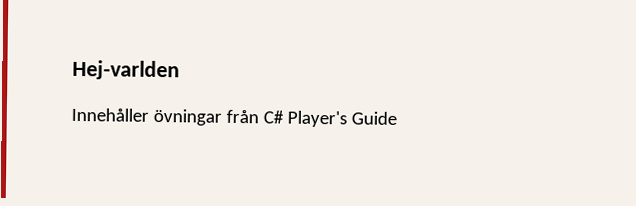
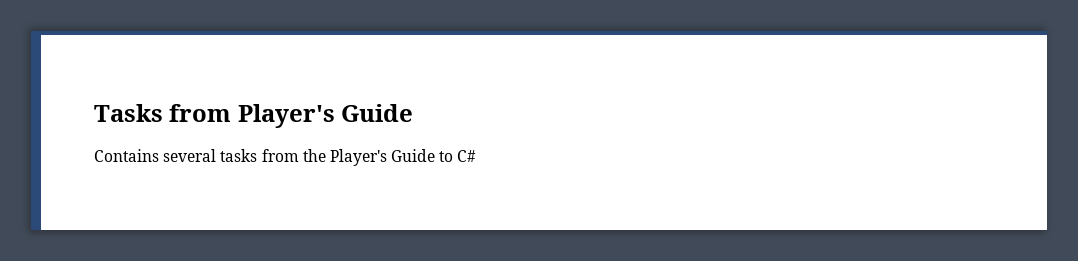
[72,59,180,81] [71,107,397,128] Hej-varlden // Innehåller övningar från C# Player's Guide -> [94,104,414,128] [94,149,477,166] Tasks from Player's Guide // Contains several tasks from the Player's Guide to C#

